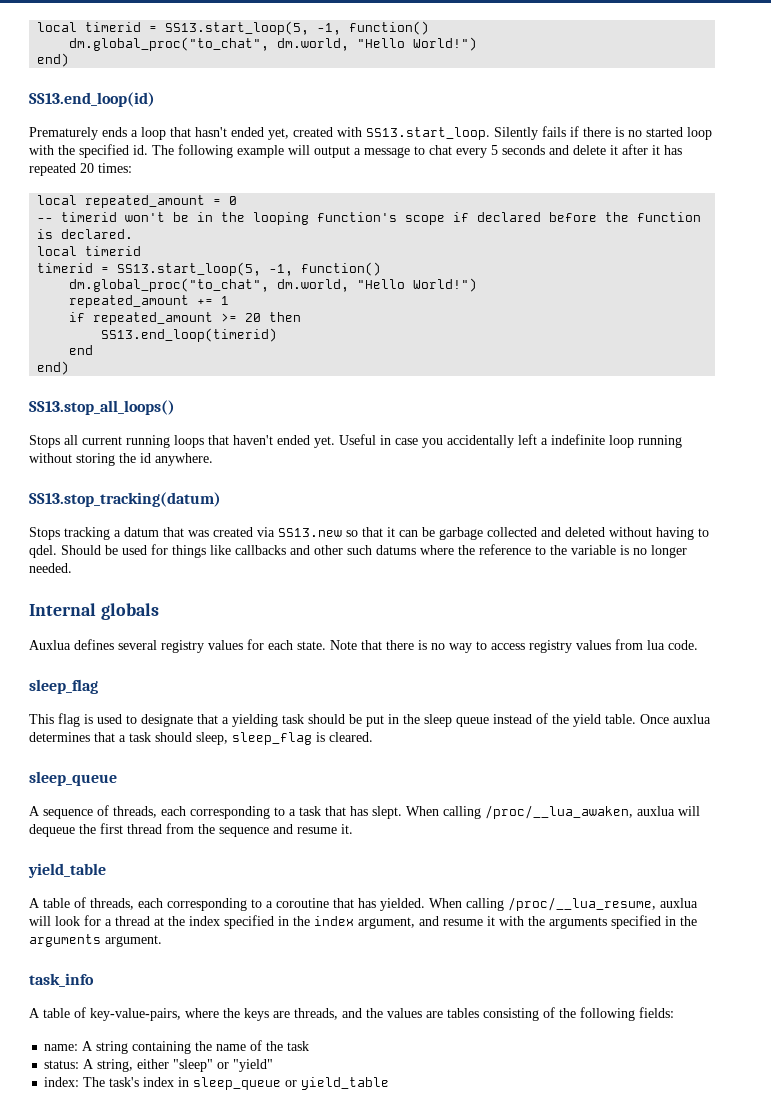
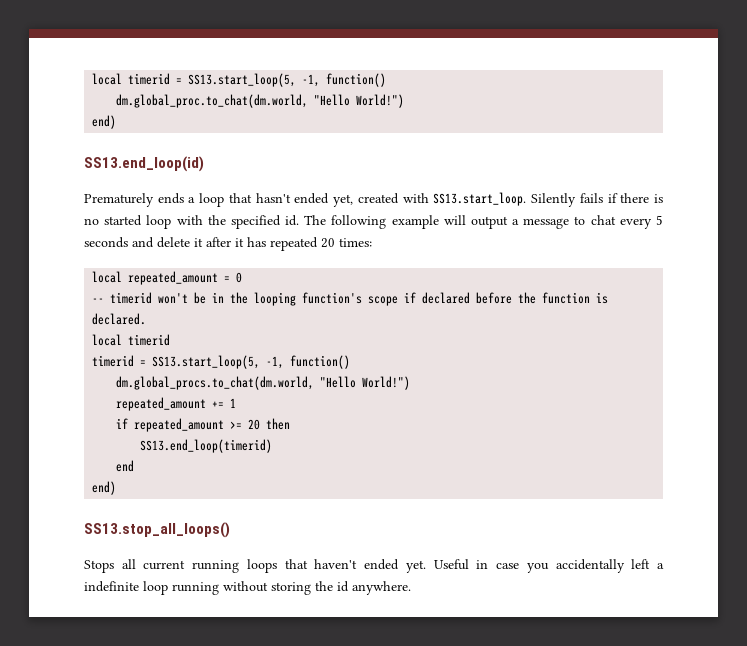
[69,37,350,51] dm.global_proc("to_chat", dm.world, -> [116,94,309,108] dm.global_proc.to_chat(dm.world,
[69,278,350,292] dm.global_proc("to_chat", dm.world, -> [116,376,315,390] dm.global_procs.to_chat(dm.world,
[29,492,221,507] [29,527,709,540] [29,544,687,558] [29,563,72,573] [29,603,159,620] [29,639,698,653] [29,679,98,694] [29,713,711,727] [29,732,373,745] [29,771,117,786] [29,805,700,819] [29,823,353,837] [28,863,106,878] [29,897,698,911] [29,915,697,929] [29,934,162,947] [29,973,94,987] [29,1007,674,1021] [44,1040,310,1054] [44,1059,274,1072] [44,1077,390,1090] // SS13.stop_tracking(datum) // Stops tracking a datum that was created via SS13.new so that it can be garbage collected and deleted without having to qdel. Should be used for things like callbacks and other such datums where the reference to the variable is no longer needed. // Internal globals // Auxlua defines several registry values for each state. Note that there is no way to access registry values from lua code. // sleep_flag // This flag is used to designate that a yielding task should be put in the sleep queue instead of the yield table. Once auxlua determines that a task should sleep, sleep_flag is cleared. // sleep_queue // A sequence of threads, each corresponding to a task that has slept. When calling /proc/__lua_awaken, auxlua will dequeue the first thread from the sequence and resume it. // yield_table // A table of threads, each corresponding to a coroutine that has yielded. When calling /proc/__lua_resume, auxlua will look for a thread at the index specified in the index argument, and resume it with the arguments specified in the arguments argument. // task_info // A table of key-value-pairs, where the keys are threads, and the values are tables consisting of the following fields: // name: A string containing the name of the task // status: A string, either "sleep" or "yield" // index: The task's index in sleep_queue or yield_table -> (411, 588) none

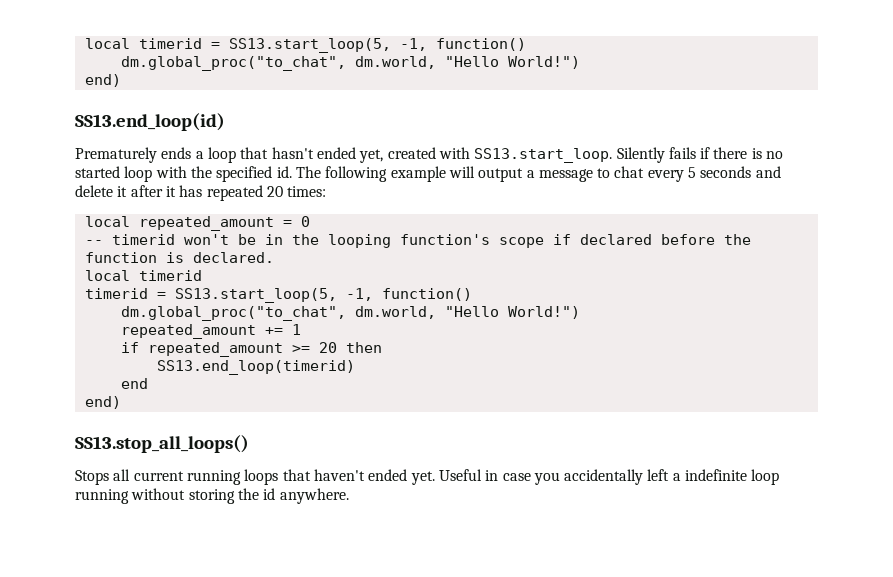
[116,94,309,108] dm.global_proc.to_chat(dm.world, -> [120,56,436,71] dm.global_proc("to_chat", dm.world,
[116,376,315,390] dm.global_procs.to_chat(dm.world, -> [120,306,436,321] dm.global_proc("to_chat", dm.world,

